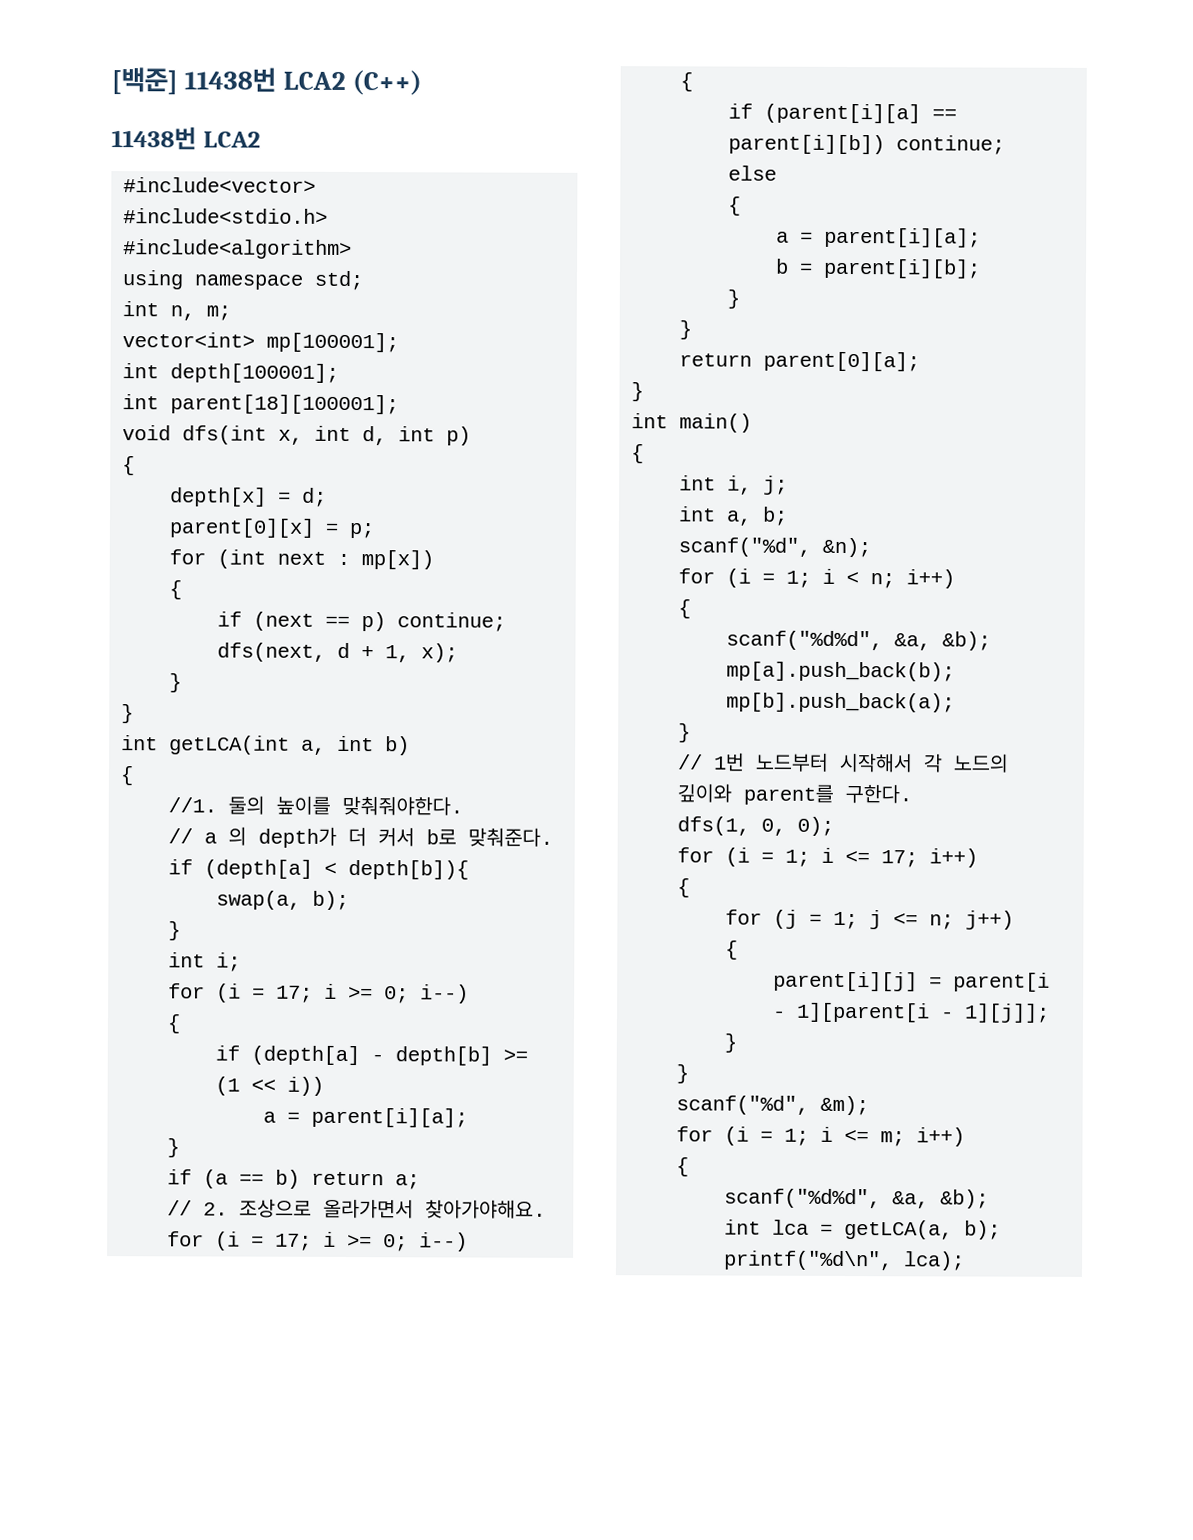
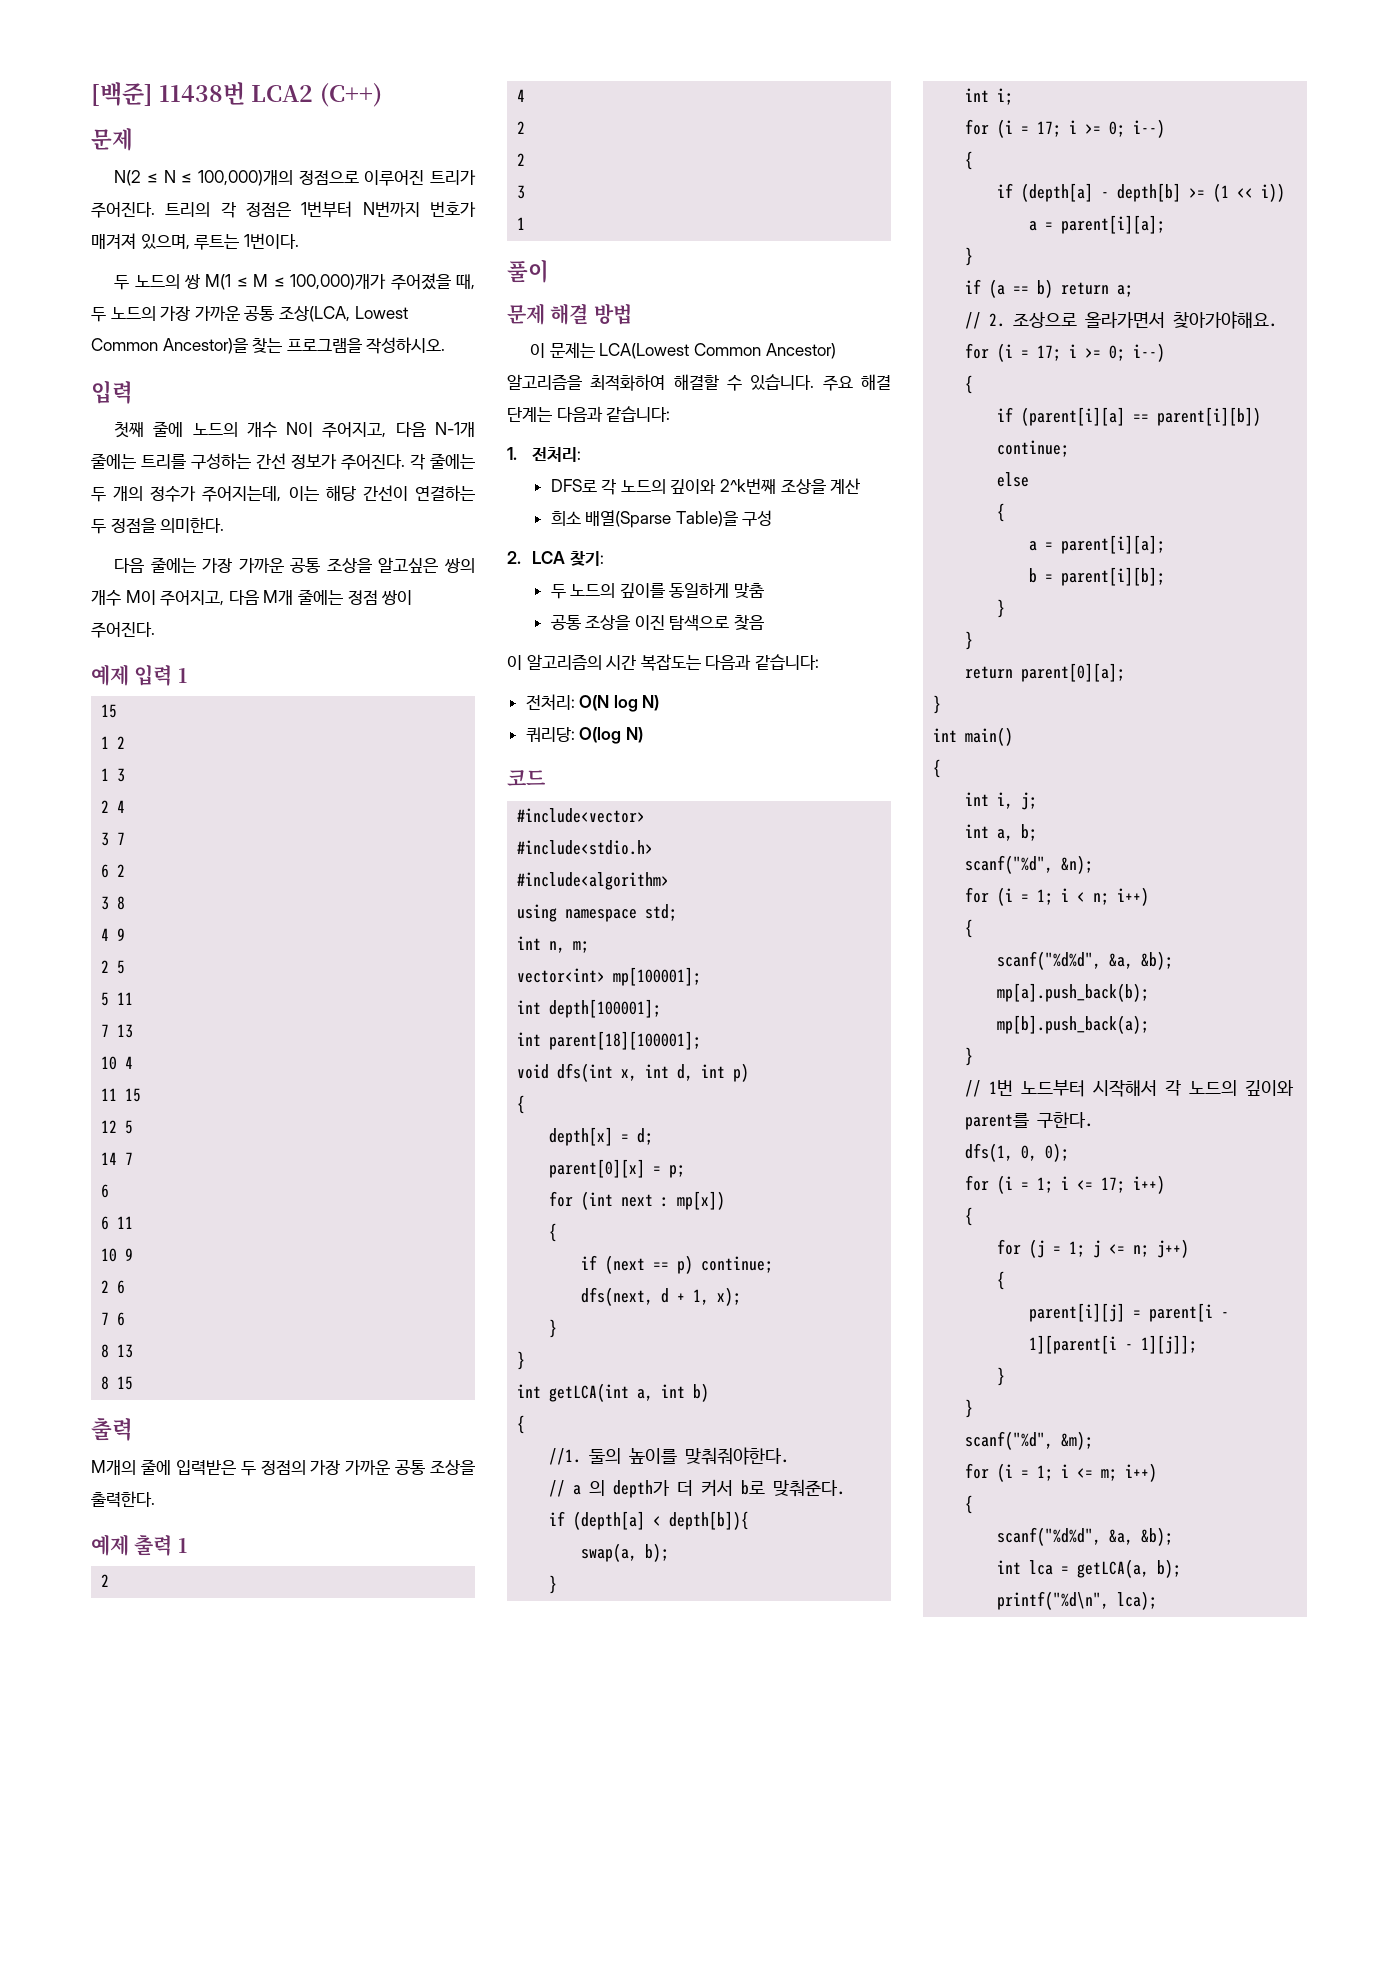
[111,127,261,150] 11438번 LCA2 -> [91,128,133,151] [114,170,476,186] [91,201,476,218] [91,233,299,250] [114,273,475,290] [91,306,408,322] [91,337,446,354] [91,380,133,404] [114,421,475,438] [91,453,475,470] [91,485,475,502] [91,517,225,534] [114,557,475,573] [91,589,413,606] [91,622,155,638] [91,664,187,686] [101,704,118,718] [101,736,126,749] [101,768,126,782] [101,800,126,813] [101,832,126,846] [101,864,126,878] [101,896,126,910] [101,928,126,941] [101,960,126,974] [101,992,134,1006] [101,1024,134,1038] [101,1056,134,1070] [101,1088,142,1102] [101,1120,134,1134] [101,1152,134,1165] [101,1184,110,1198] [101,1216,134,1230] [101,1248,134,1262] [101,1280,126,1294] [101,1312,126,1326] [101,1344,134,1358] [101,1376,134,1390] [91,1418,133,1441] [91,1459,475,1476] [91,1491,155,1507] [91,1534,187,1556] [101,1574,110,1587] [517,89,526,102] [517,121,526,134] [517,153,526,166] [517,185,526,199] [517,217,526,230] [507,259,549,283] [507,303,632,325] [530,342,836,359] [507,374,891,391] [507,406,671,422] [507,447,581,462] [550,478,861,495] [550,510,773,528] [507,551,604,566] [550,582,765,599] [550,615,765,631] [507,654,819,671] [525,694,660,712] [525,727,643,744] [507,770,545,786] 문제 // N(2 ≤ N ≤ 100,000)개의 정점으로 이루어진 트리가 주어진다. 트리의 각 정점은 1번부터 N번까지 번호가 매겨져 있으며, 루트는 1번이다. // 두 노드의 쌍 M(1 ≤ M ≤ 100,000)개가 주어졌을 때, 두 노드의 가장 가까운 공통 조상(LCA, Lowest Common Ancestor)을 찾는 프로그램을 작성하시오. // 입력 // 첫째 줄에 노드의 개수 N이 주어지고, 다음 N-1개 줄에는 트리를 구성하는 간선 정보가 주어진다. 각 줄에는 두 개의 정수가 주어지는데, 이는 해당 간선이 연결하는 두 정점을 의미한다. // 다음 줄에는 가장 가까운 공통 조상을 알고싶은 쌍의 개수 M이 주어지고, 다음 M개 줄에는 정점 쌍이 주어진다. // 예제 입력 1 // 15 // 1 2 // 1 3 // 2 4 // 3 7 // 6 2 // 3 8 // 4 9 // 2 5 // 5 11 // 7 13 // 10 4 // 11 15 // 12 5 // 14 7 // 6 // 6 11 // 10 9 // 2 6 // 7 6 // 8 13 // 8 15 // 출력 // M개의 줄에 입력받은 두 정점의 가장 가까운 공통 조상을 출력한다. // 예제 출력 1 // 2 // 4 // 2 // 2 // 3 // 1 // 풀이 // 문제 해결 방법 // 이 문제는 LCA(Lowest Common Ancestor) 알고리즘을 최적화하여 해결할 수 있습니다. 주요 해결 단계는 다음과 같습니다: // 1. 전처리: // DFS로 각 노드의 깊이와 2^k번째 조상을 계산 // 희소 배열(Sparse Table)을 구성 // 2. LCA 찾기: // 두 노드의 깊이를 동일하게 맞춤 // 공통 조상을 이진 탐색으로 찾음 // 이 알고리즘의 시간 복잡도는 다음과 같습니다: // 전처리: O(N log N) // 쿼리당: O(log N) // 코드

